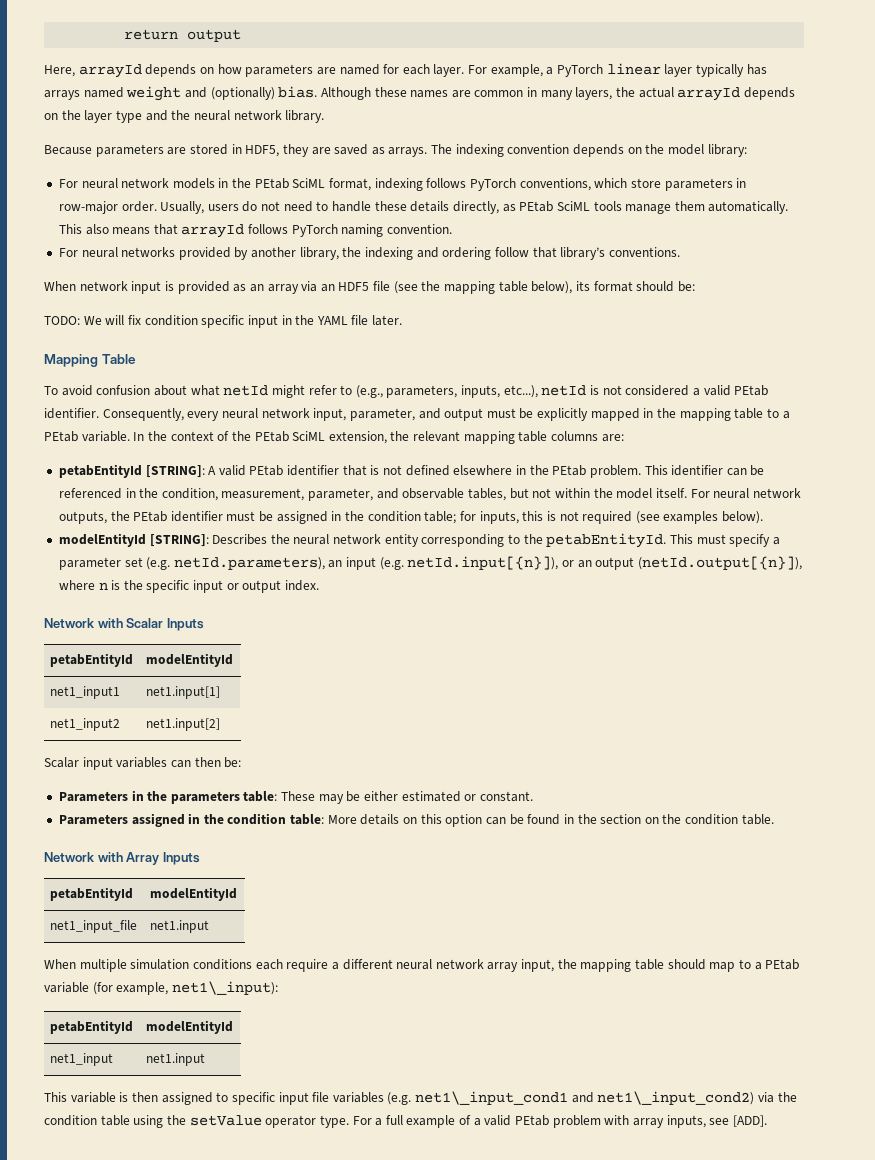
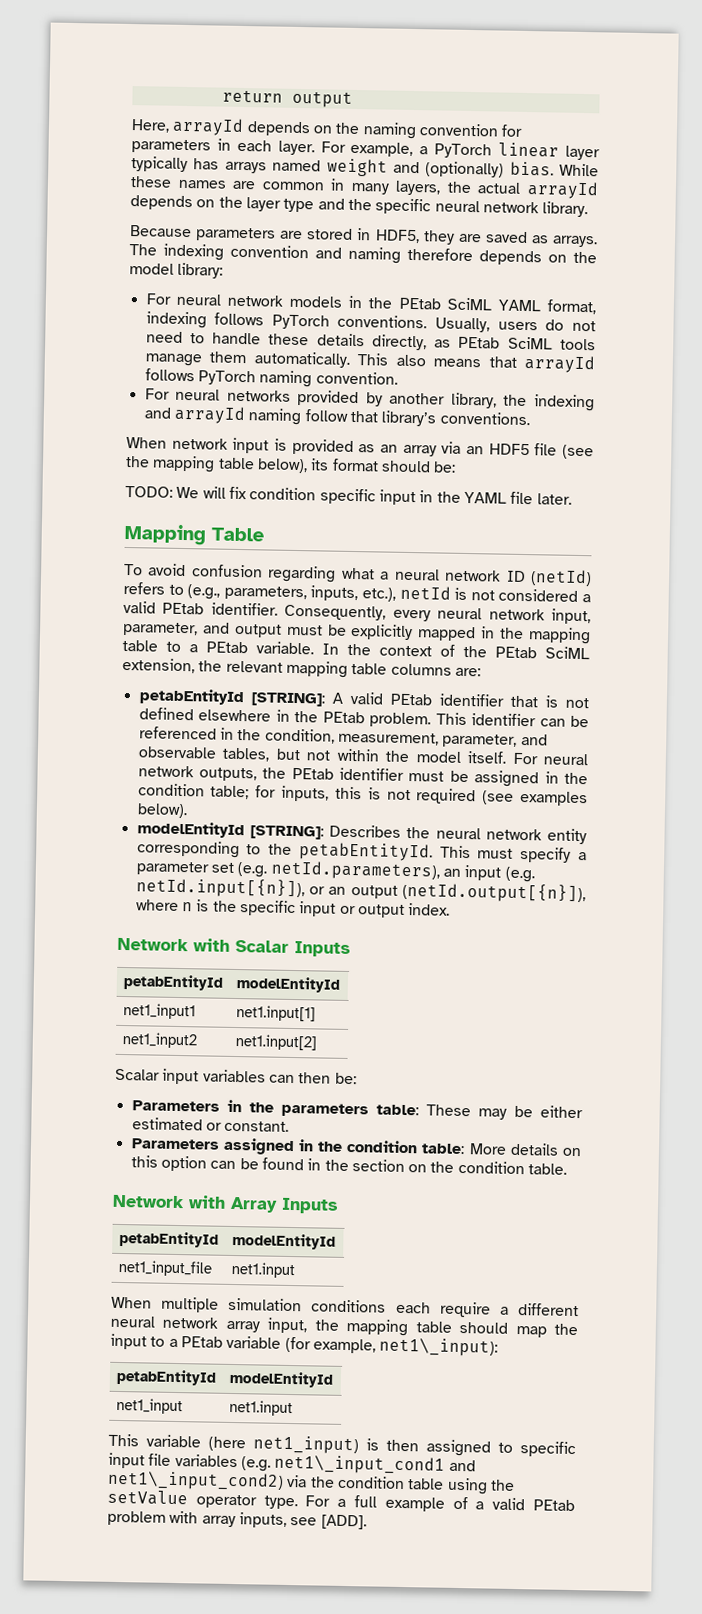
[217,64,400,77] how parameters are named for -> [335,122,524,140] [131,138,231,154] the naming convention for parameters in
[320,87,371,100] Although -> [559,163,599,177] While
(191, 115) none -> [375,198,432,215] specific
(570, 149) none -> [315,246,473,264] and naming therefore
(326, 183) none -> [497,299,541,312] YAML
[519,178,747,191] [58,201,157,214] conventions, which store parameters in row-major order. -> [337,314,428,329] conventions.
[442,247,492,260] ordering -> [173,405,303,426] arrayId naming
[153,385,337,398] about what netId might refer -> [267,565,592,587] [123,581,165,595] regarding what a neural network ID (netId) refers
[503,385,538,398] etc...), -> [362,587,396,602] etc.),
(736, 967) none -> [554,1323,579,1336] [110,1333,147,1350] the input
(116, 1097) none -> [208,1435,359,1455] (here net1_input)

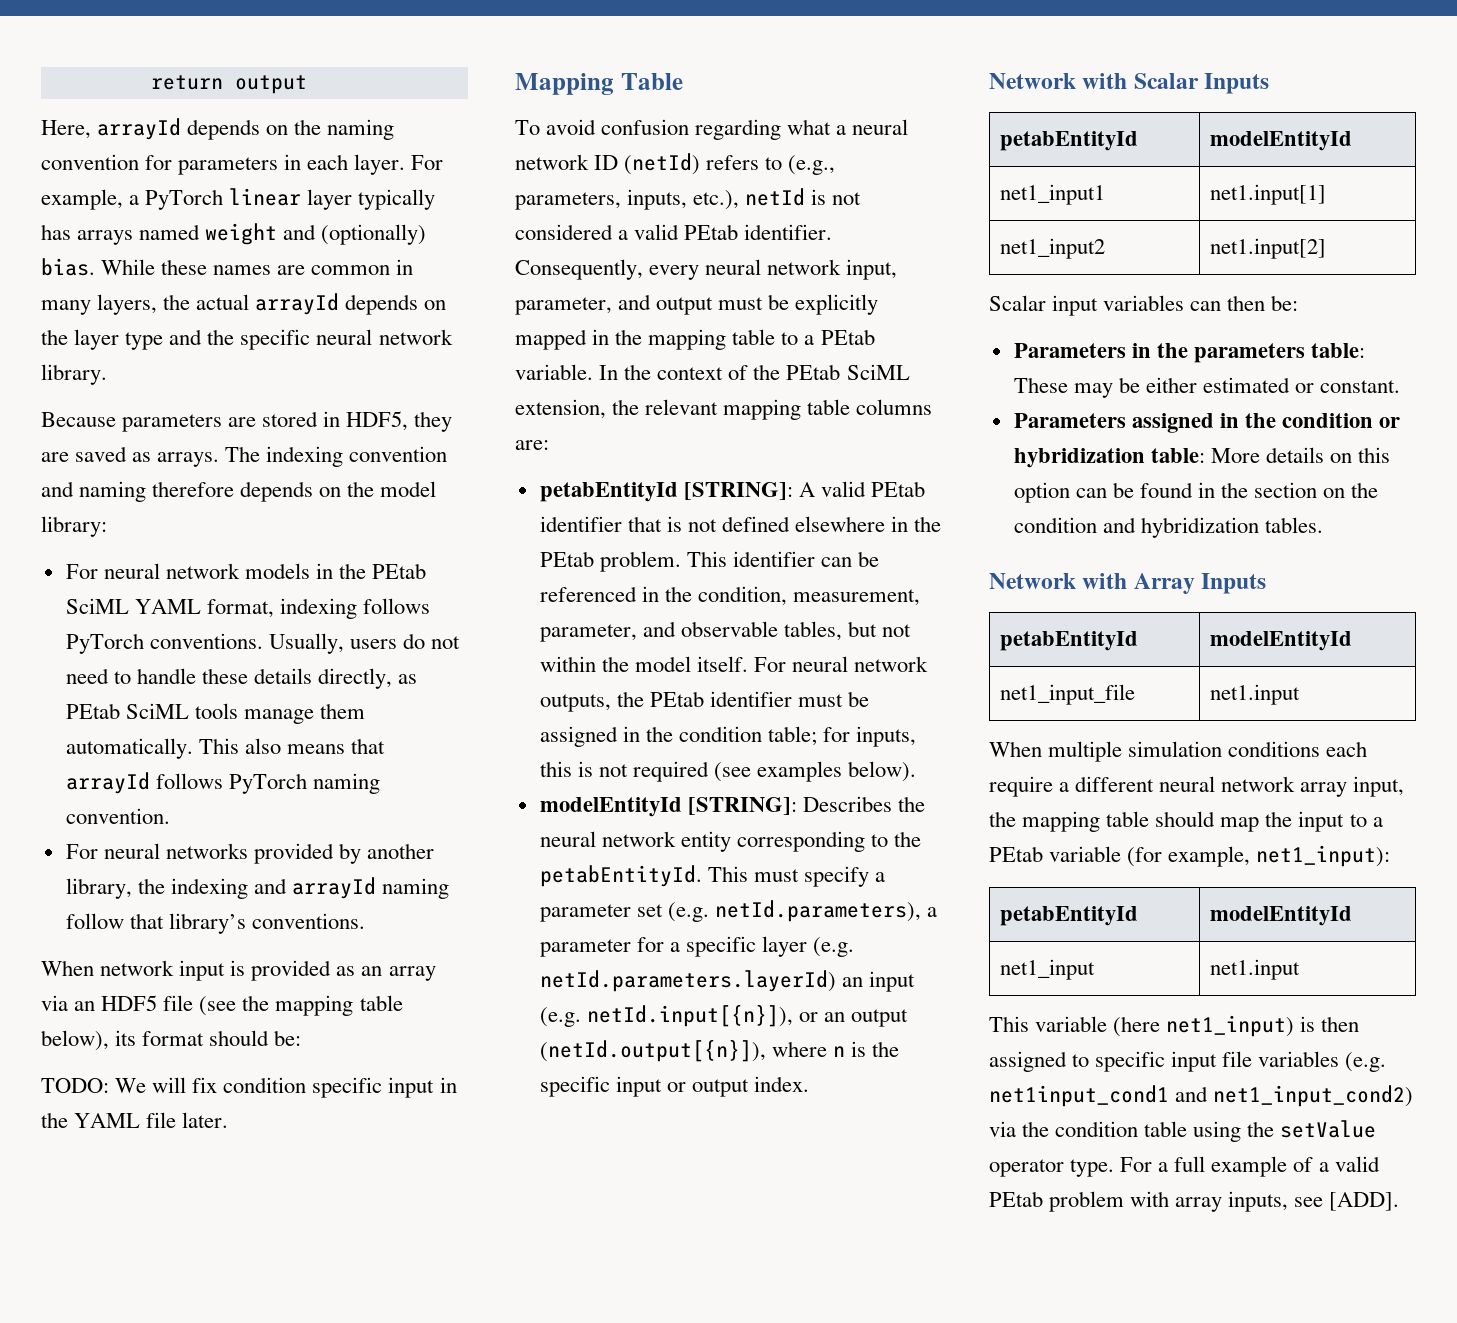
(441, 870) none -> [927,907,938,917] [539,936,855,957] [539,970,836,992] a parameter for a specific layer (e.g. netId.parameters.layerId)
(419, 1146) none -> [1379,417,1401,428] [1013,448,1145,468] or hybridization
[528,1163,568,1175] table. -> [1102,517,1323,538] and hybridization tables.
[379,1337,499,1357] net1\_input): -> [1256,845,1391,867] net1_input):
[274,1454,476,1475] [107,1470,284,1491] net1\_input_cond1 and net1\_input_cond2) -> [989,1085,1414,1107] net1input_cond1 and net1_input_cond2)

